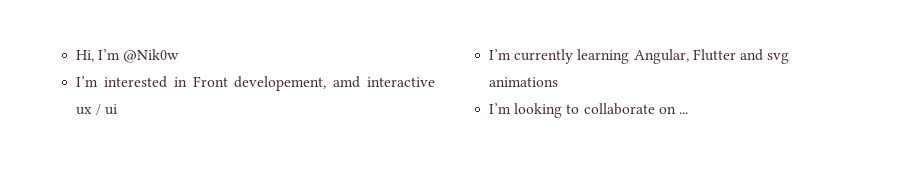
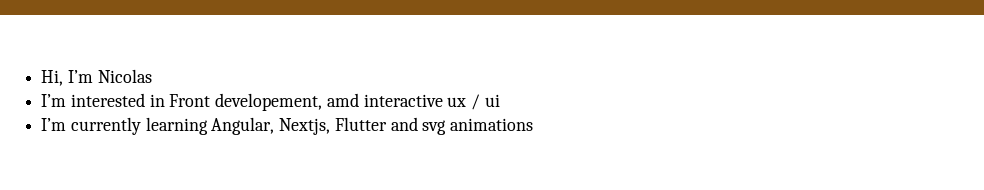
[123,49,180,63] @Nik0w -> [97,69,152,83] Nicolas
(689, 56) none -> [279,118,331,135] Nextjs,
[489,103,688,118] // I’m looking to collaborate on ... -> (534, 124) none

